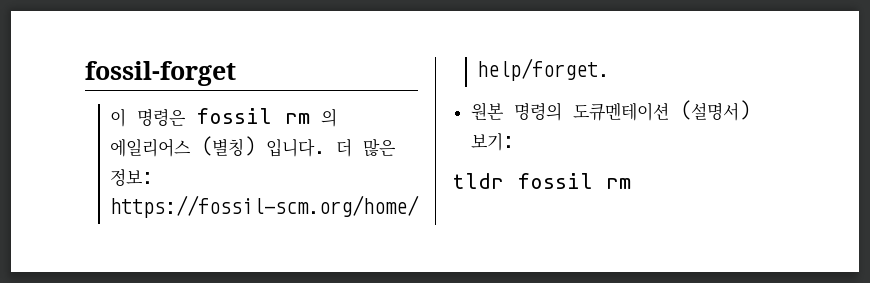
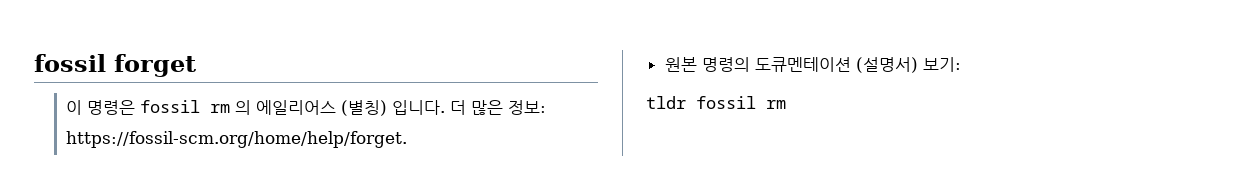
[85,61,236,86] fossil-forget -> [34,54,196,77] fossil forget

